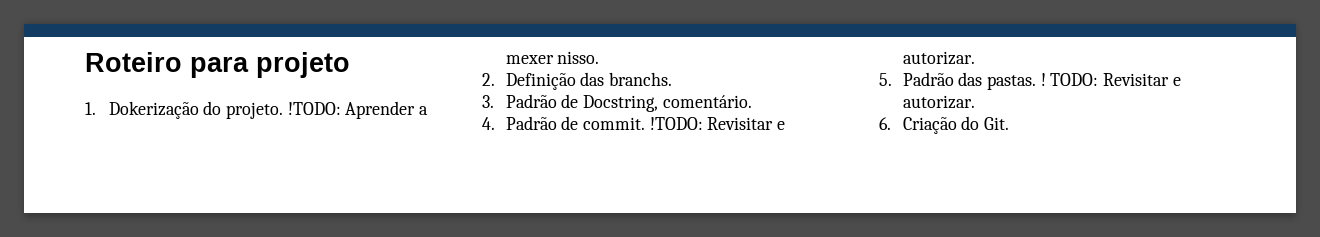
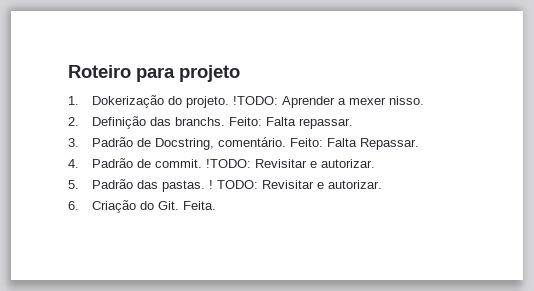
(672, 79) none -> [229,117,354,129] Feito: Falta repassar.
(752, 101) none -> [290,138,420,150] Feito: Falta Repassar.
(1009, 123) none -> [183,201,217,210] Feita.

